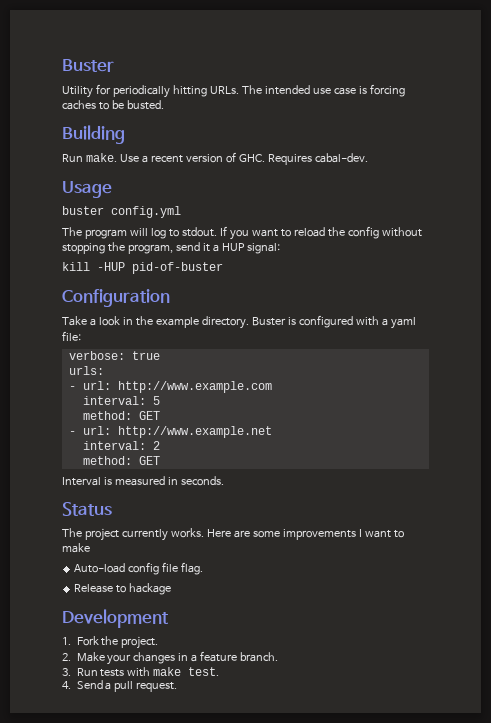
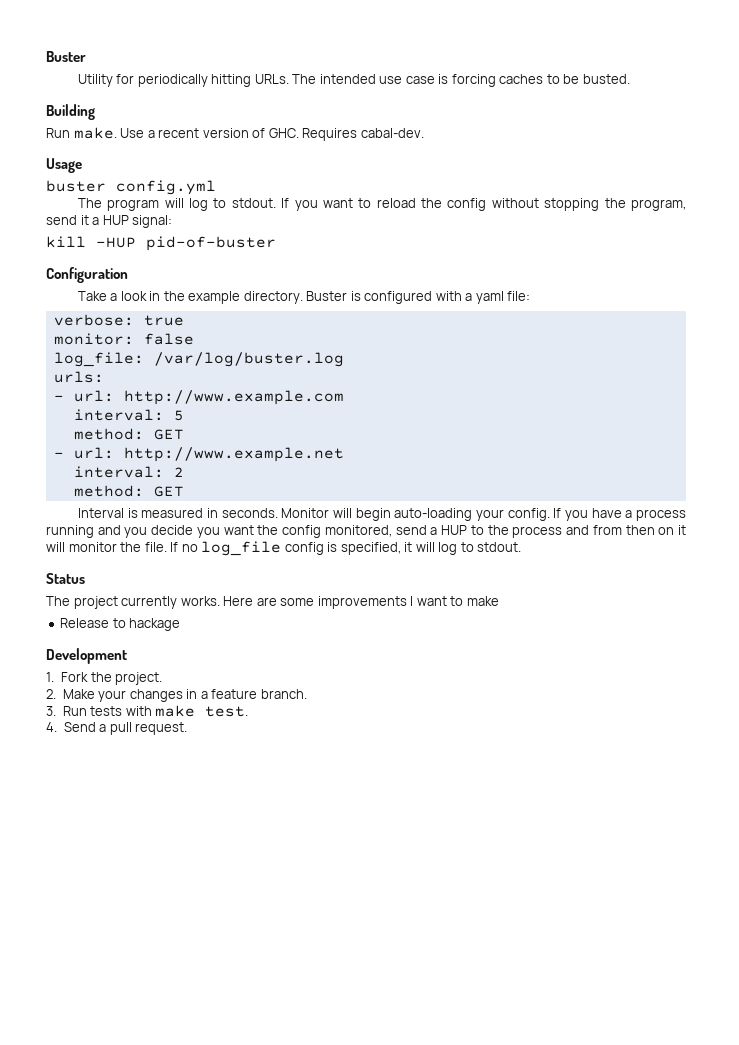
(160, 355) none -> [53,333,194,345] [53,352,344,367] // monitor: false // log_file: /var/log/buster.log
(224, 481) none -> [281,508,687,521] [46,525,686,538] [46,541,522,556] Monitor will begin auto-loading your config. If you have a process running and you decide you want the config monitored, send a HUP to the process and from then on it will monitor the file. If no log_file config is specified, it will log to stdout.
[74,562,204,575] // Auto-load config file flag. -> (499, 601) none

